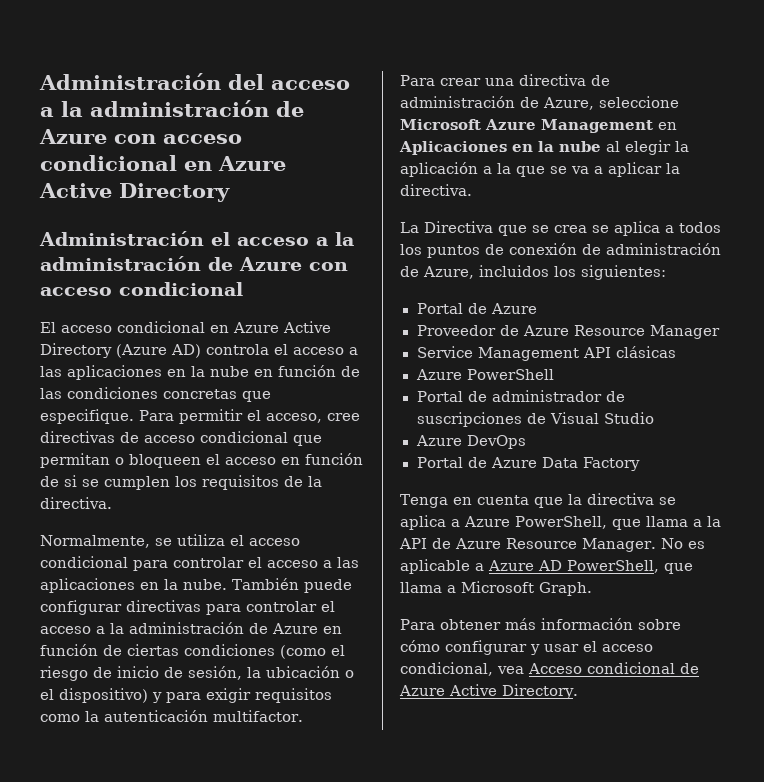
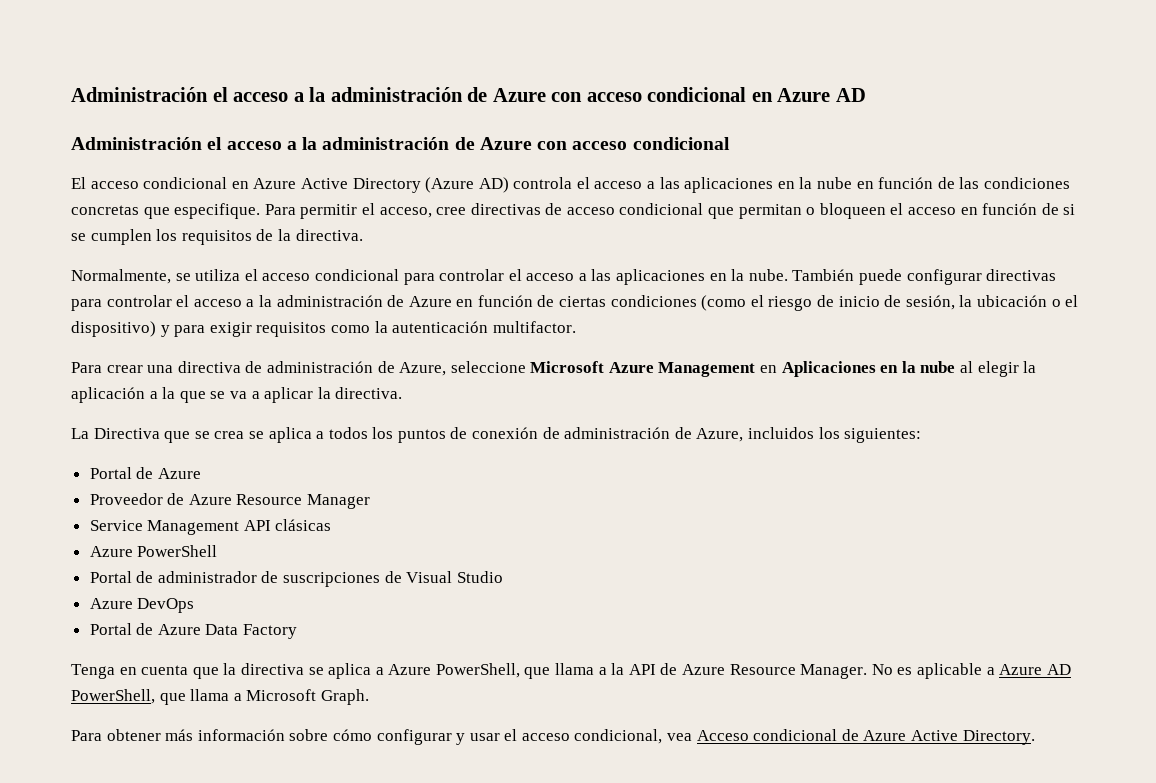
[39,73,264,90] Administración del -> [71,87,228,102] Administración el
[39,183,230,202] Active Directory -> [835,88,866,102] AD

